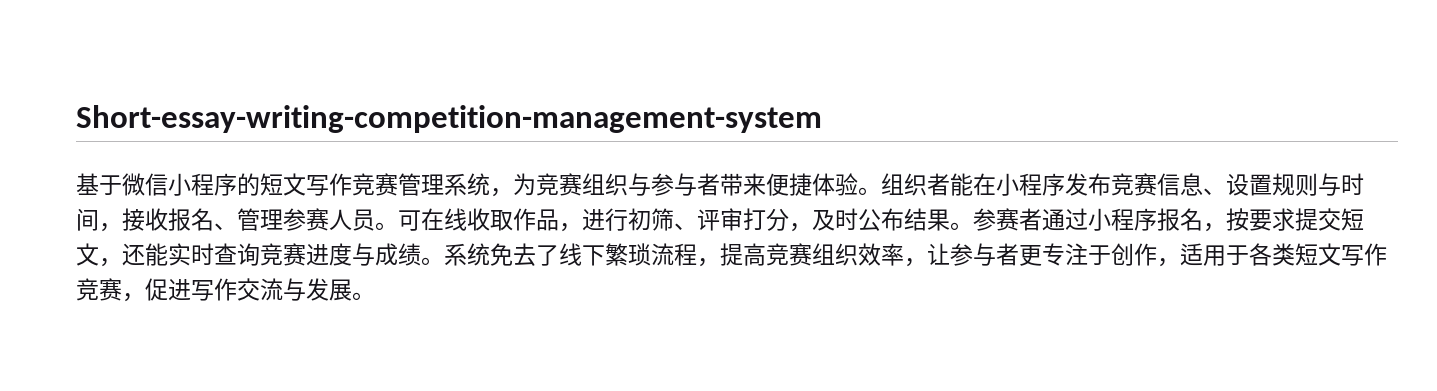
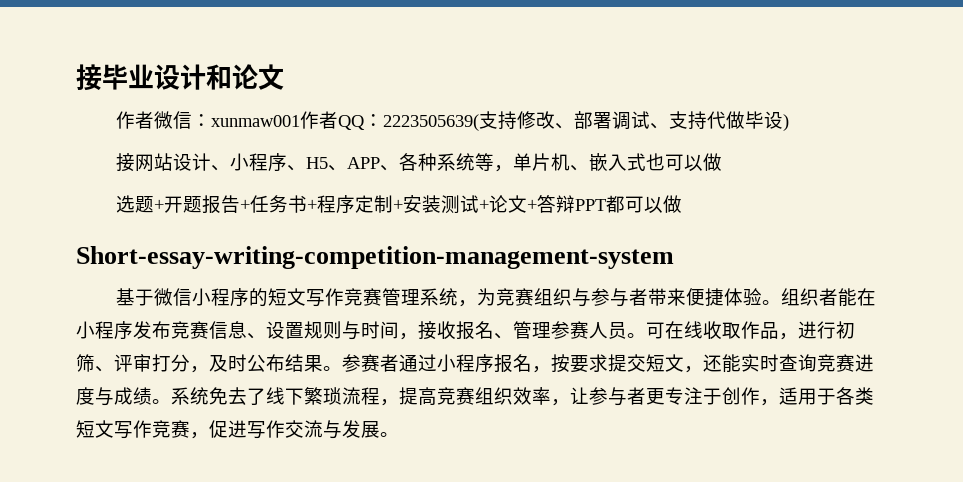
(76, 119) none -> [76,64,284,91] [116,111,790,131] [116,153,723,172] [116,195,683,214] 接毕业设计和论文 // 作者微信：xunmaw001作者QQ：2223505639(支持修改、部署调试、支持代做毕设) // 接网站设计、小程序、H5、APP、各种系统等，单片机、嵌入式也可以做 // 选题+开题报告+任务书+程序定制+安装测试+论文+答辩PPT都可以做 //

